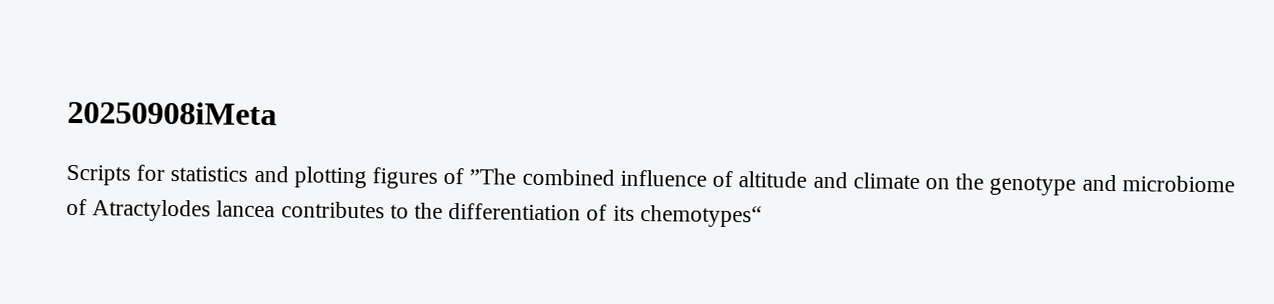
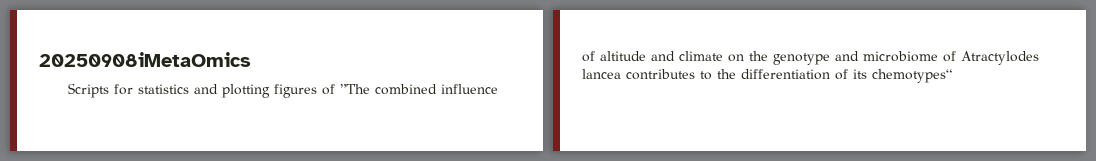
[67,100,277,126] 20250908iMeta -> [39,52,251,67] 20250908iMetaOmics

